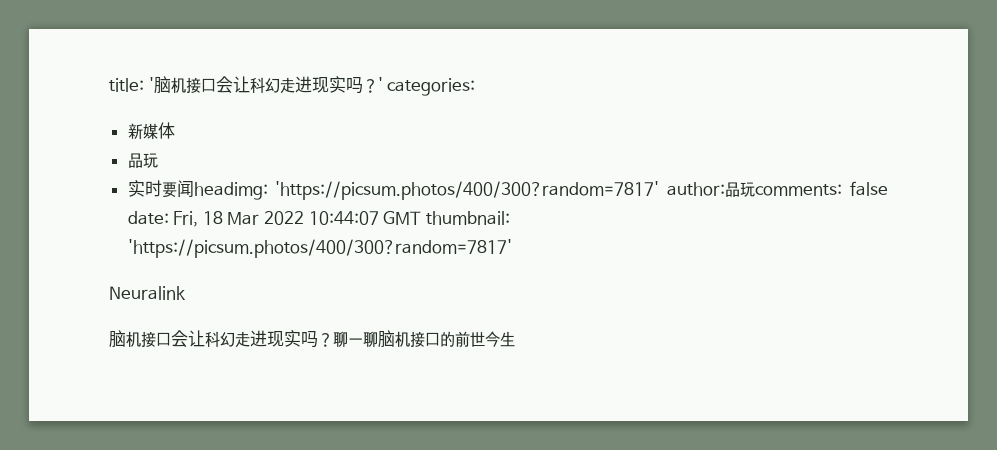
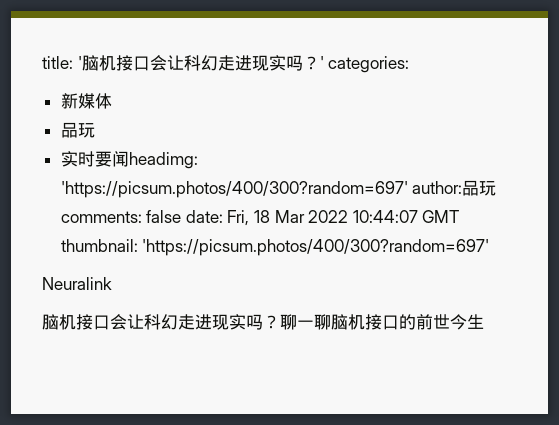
[275,181,660,200] 'https://picsum.photos/400/300?random=7817' -> [60,181,408,198] 'https://picsum.photos/400/300?random=697'
[127,239,512,258] 'https://picsum.photos/400/300?random=7817' -> [142,239,490,256] 'https://picsum.photos/400/300?random=697'

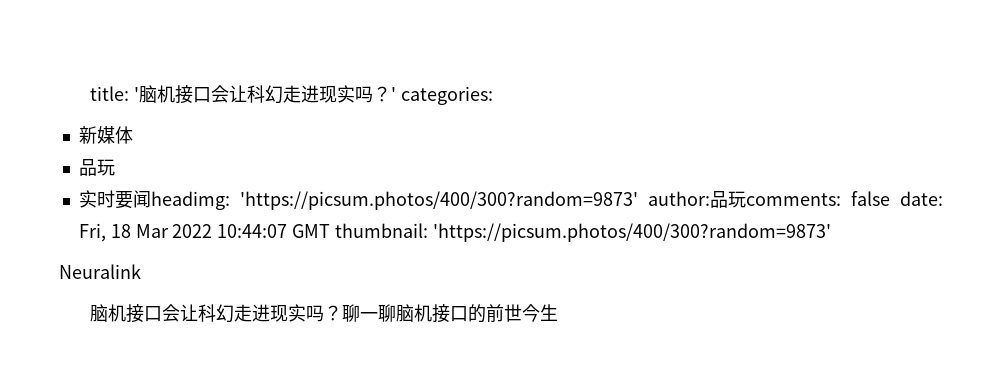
[60,181,408,198] 'https://picsum.photos/400/300?random=697' -> [239,191,638,210] 'https://picsum.photos/400/300?random=9873'
[142,239,490,256] 'https://picsum.photos/400/300?random=697' -> [432,223,831,242] 'https://picsum.photos/400/300?random=9873'

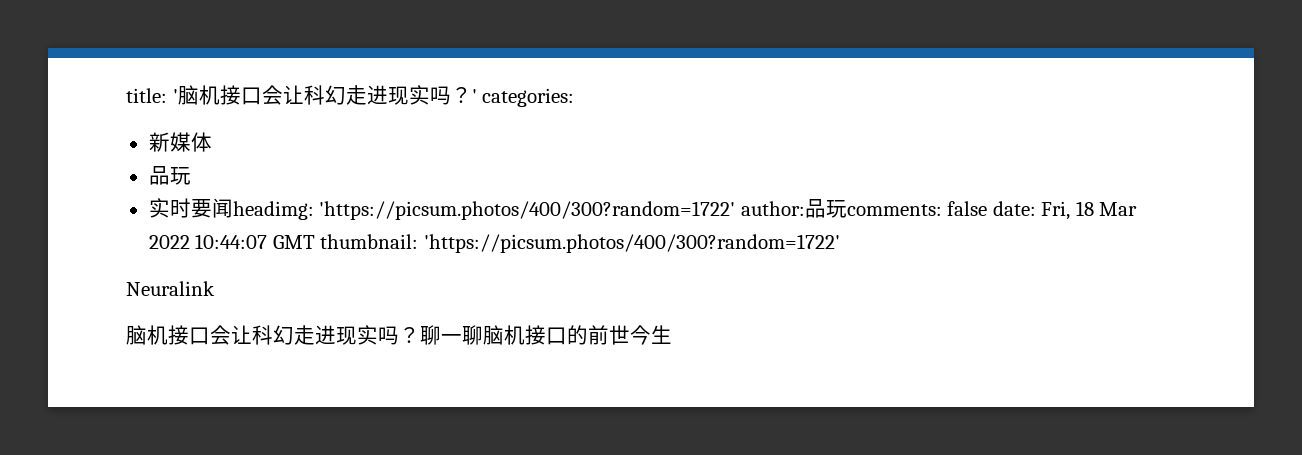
[239,191,638,210] 'https://picsum.photos/400/300?random=9873' -> [319,201,736,220] 'https://picsum.photos/400/300?random=1722'
[432,223,831,242] 'https://picsum.photos/400/300?random=9873' -> [423,234,840,253] 'https://picsum.photos/400/300?random=1722'

